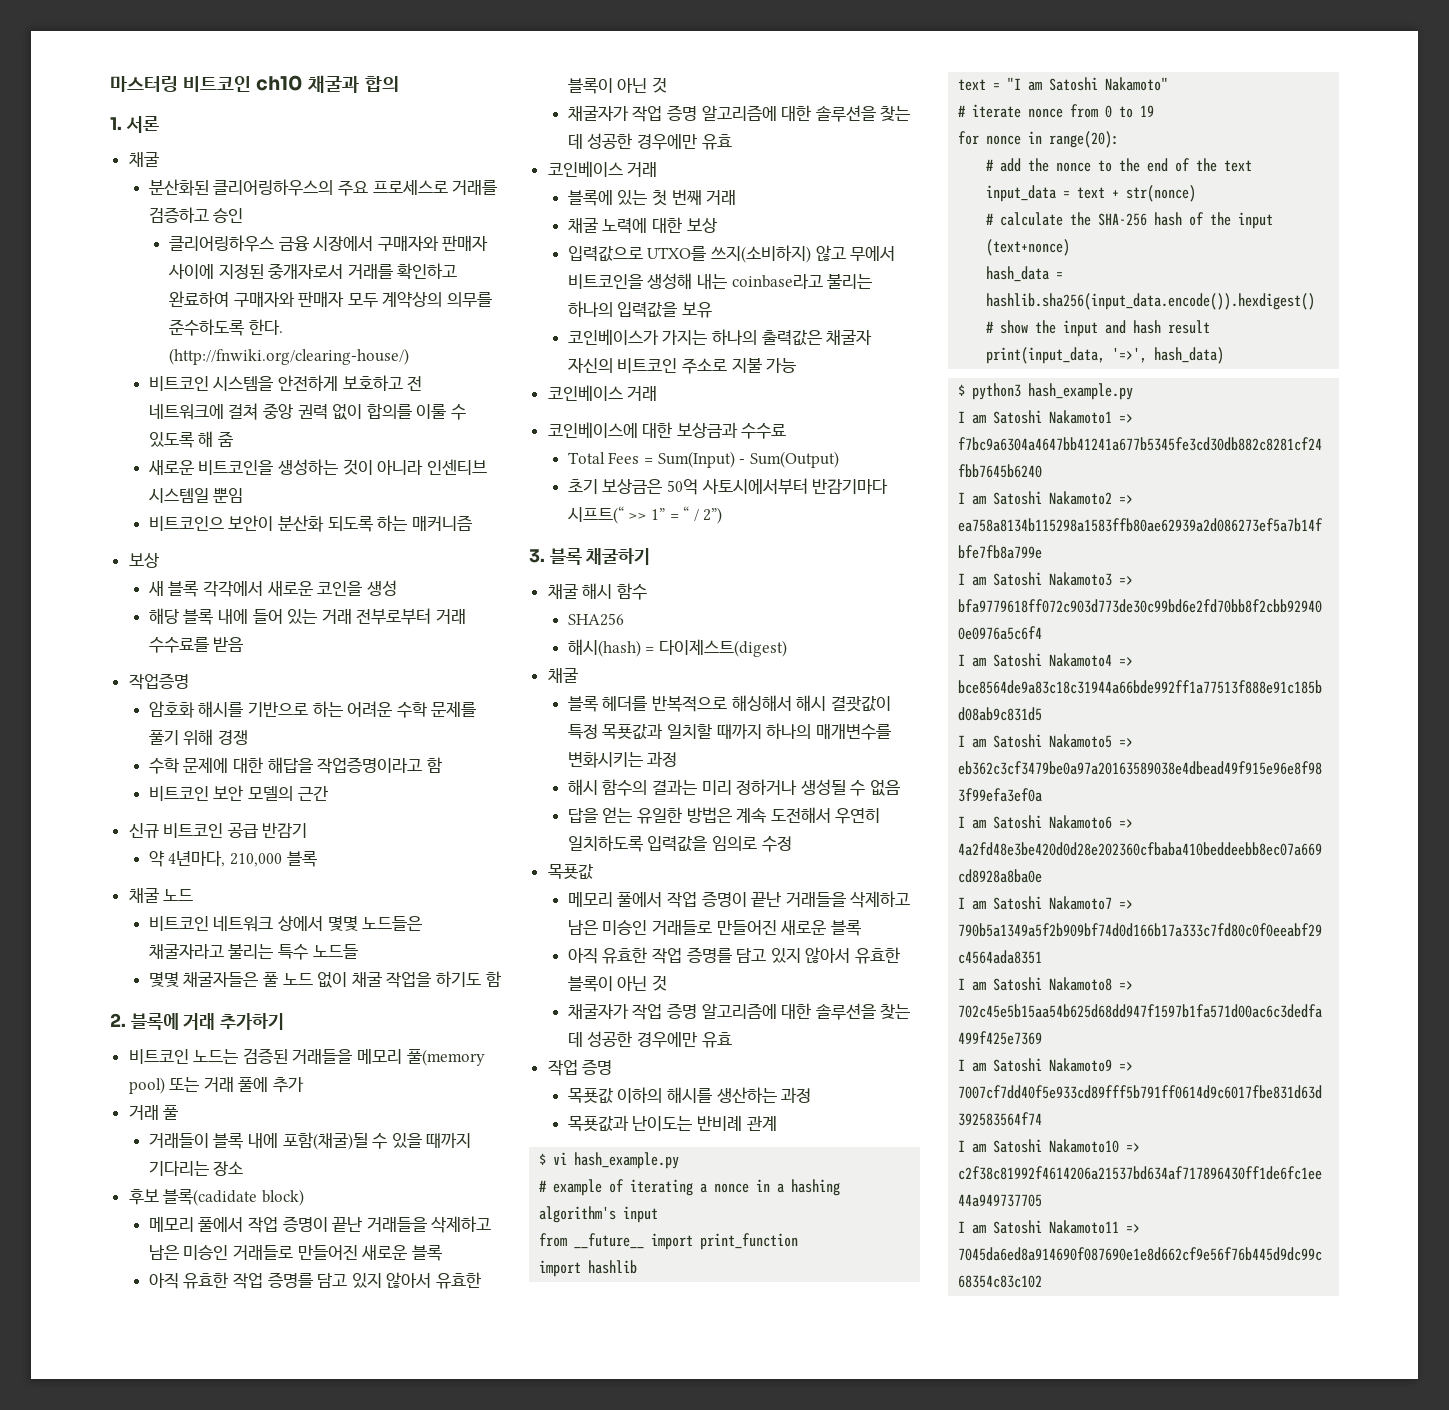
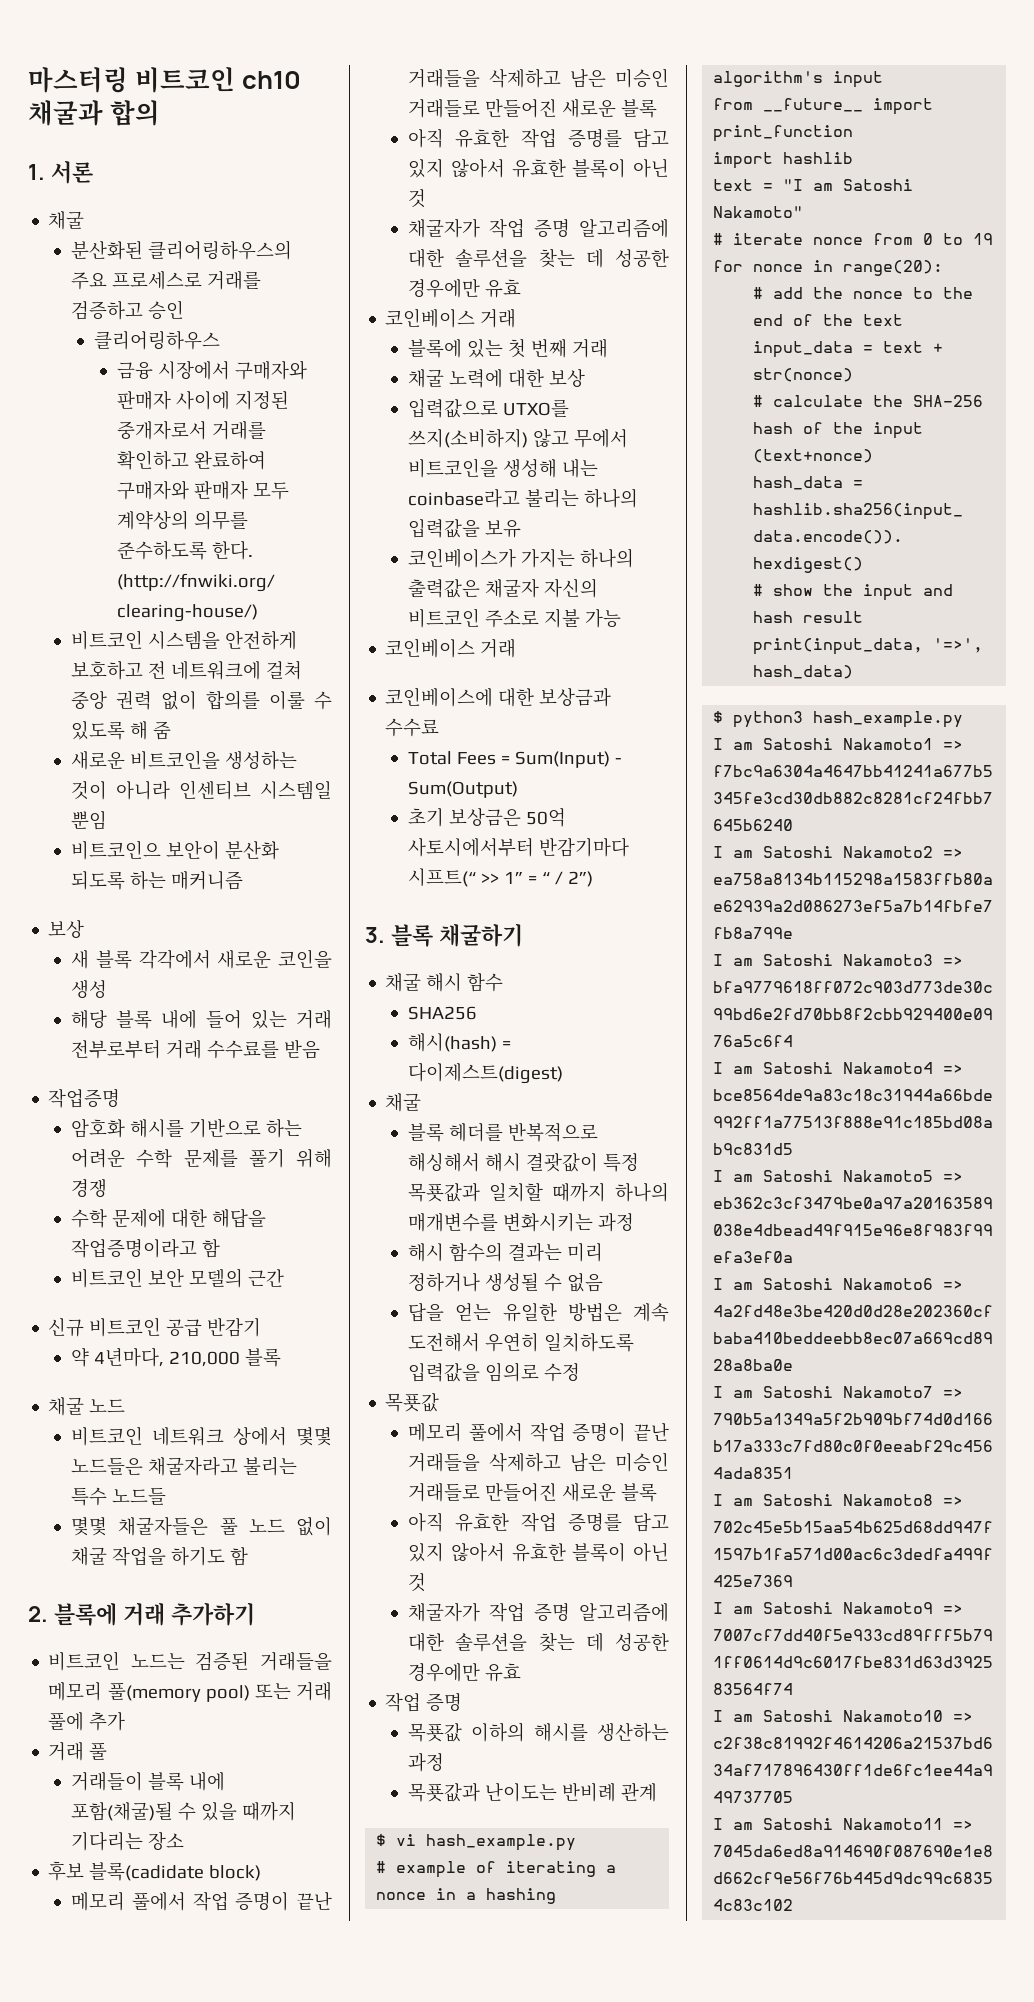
(275, 243) none -> (220, 340) //

